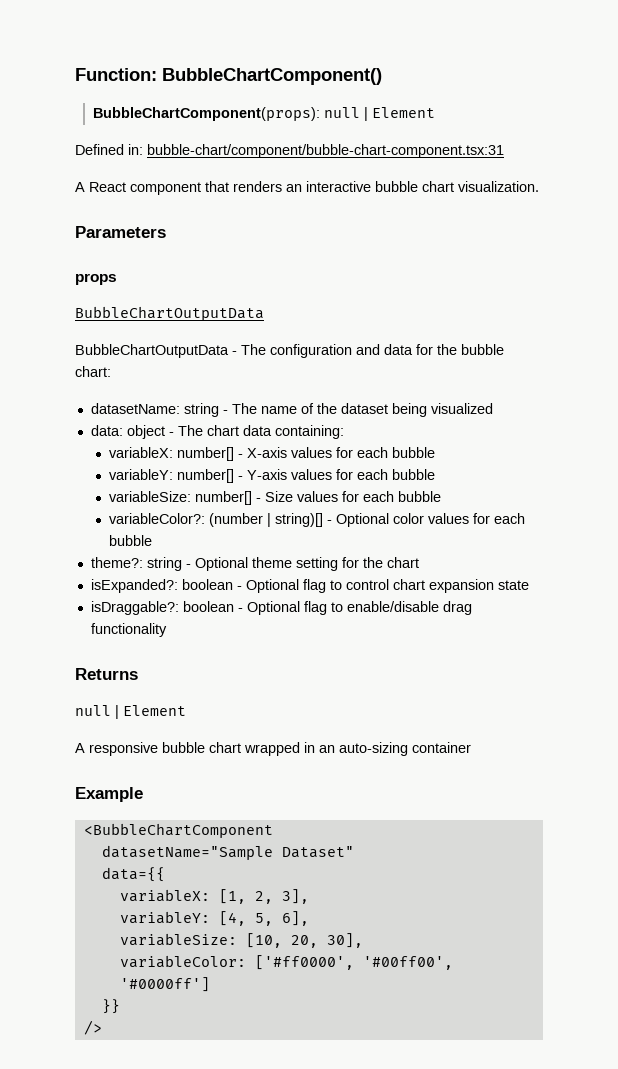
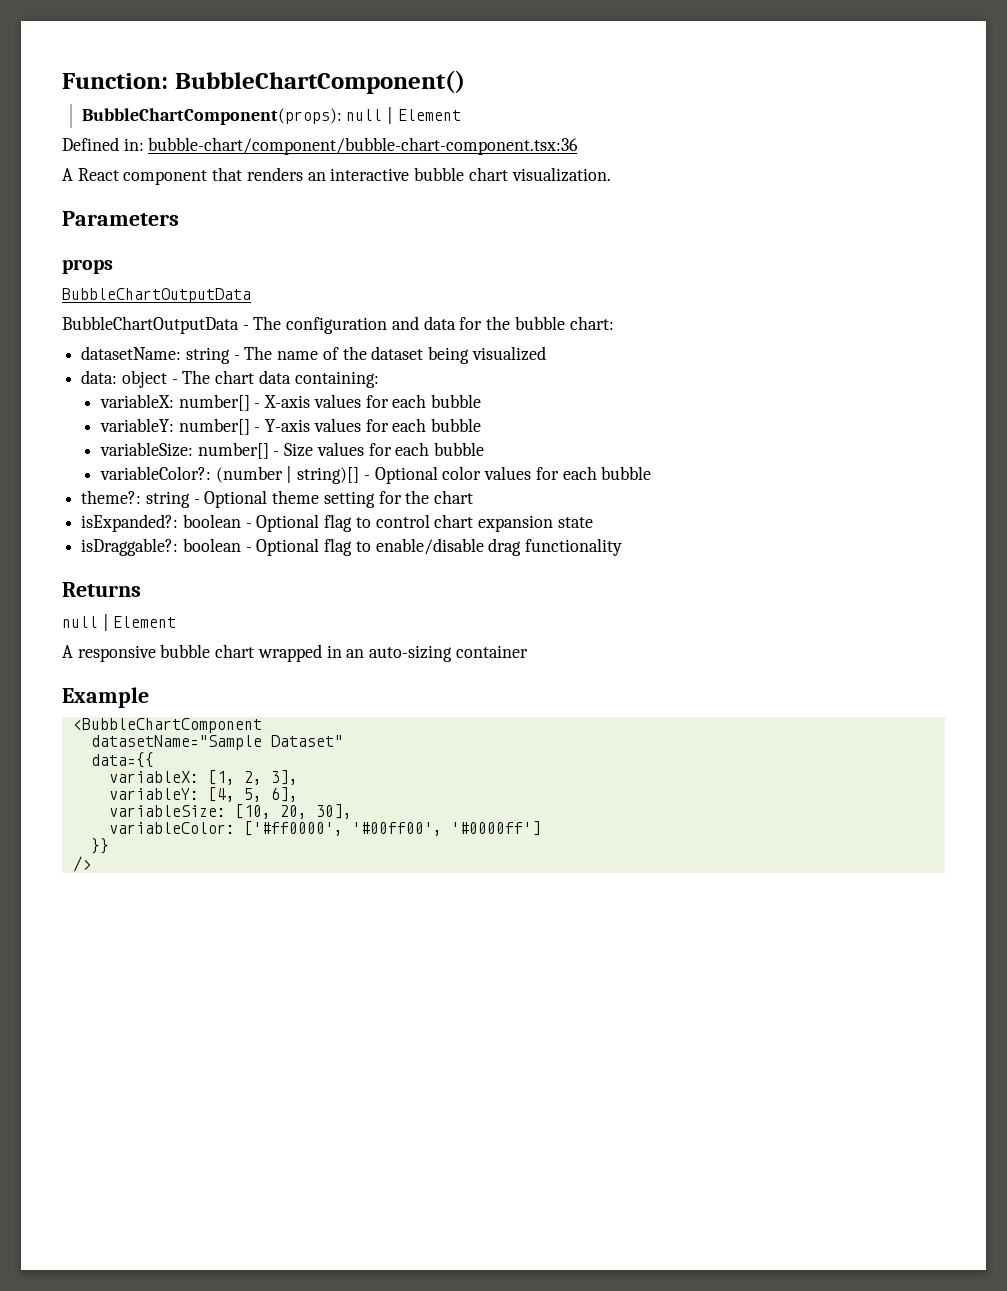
[147,144,504,158] bubble-chart/component/bubble-chart-component.tsx:31 -> [148,137,579,155] bubble-chart/component/bubble-chart-component.tsx:36

